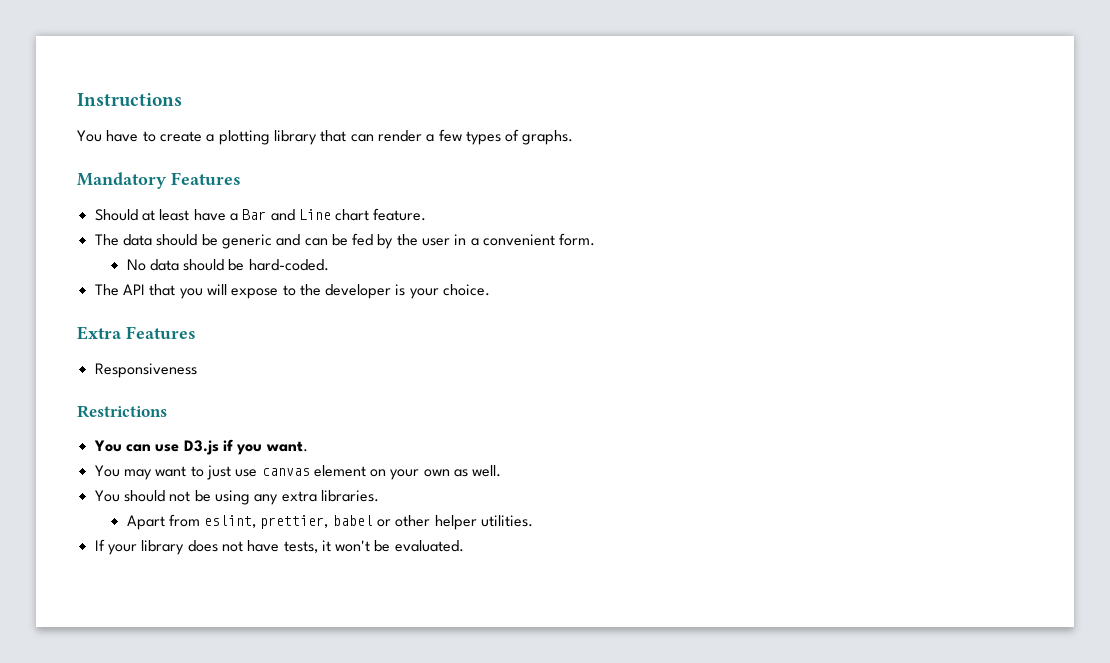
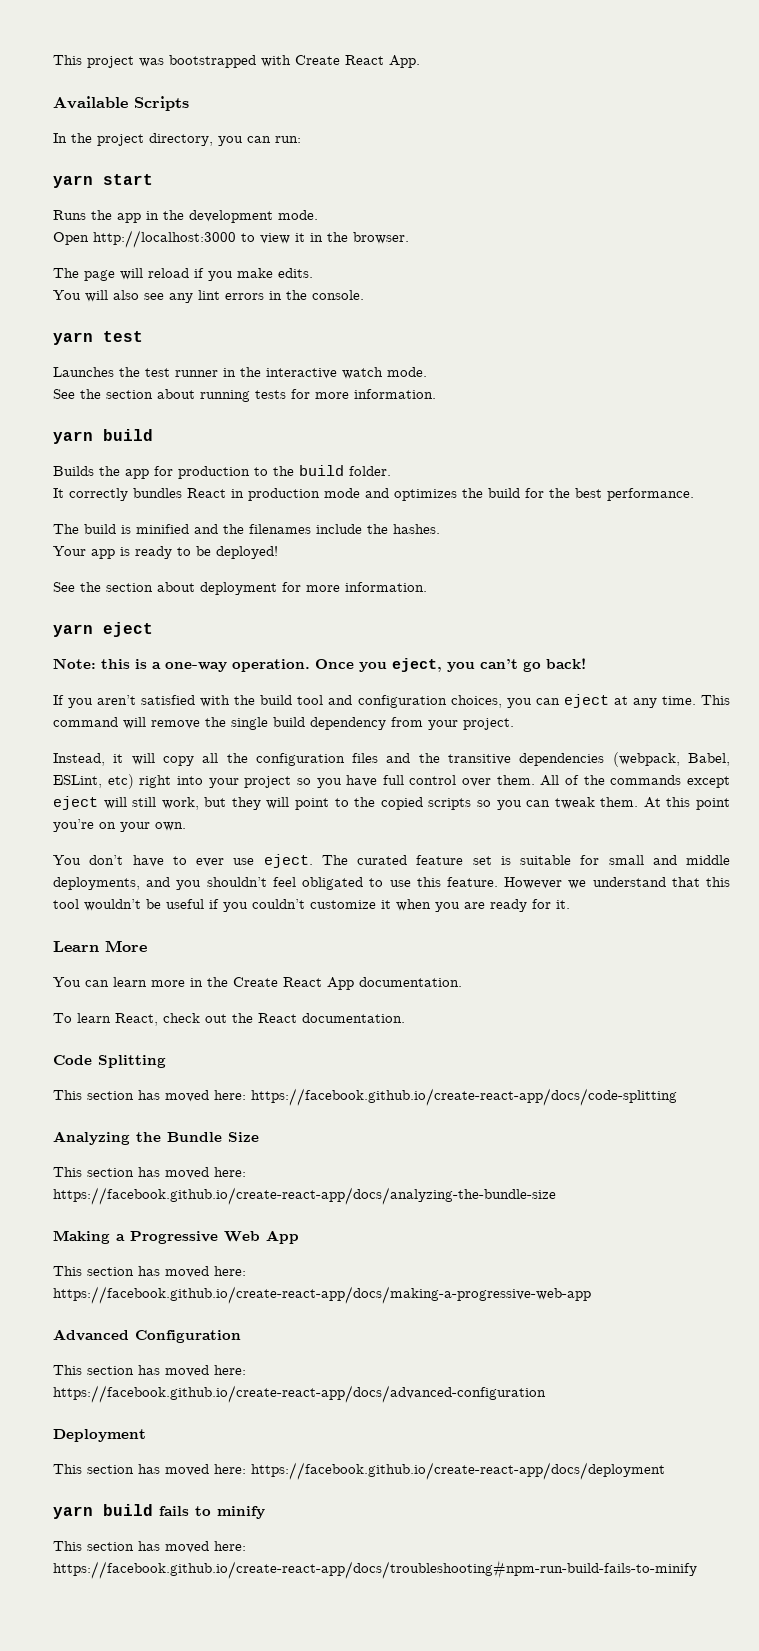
[77,93,182,107] [77,129,574,145] [77,172,241,189] [94,208,427,221] [94,233,596,249] [126,259,329,271] [94,284,491,299] [77,326,196,340] [94,363,197,378] [77,405,167,418] [93,439,308,455] [94,465,502,480] [94,490,379,505] [126,514,534,530] [94,539,464,555] Instructions // You have to create a plotting library that can render a few types of graphs. // Mandatory Features // Should at least have a Bar and Line chart feature. // The data should be generic and can be fed by the user in a convenient form. // No data should be hard-coded. // The API that you will expose to the developer is your choice. // Extra Features // Responsiveness // Restrictions // You can use D3.js if you want. // You may want to just use canvas element on your own as well. // You should not be using any extra libraries. // Apart from eslint, prettier, babel or other helper utilities. // If your library does not have tests, it won't be evaluated. -> [53,55,420,68] [53,96,189,111] [53,133,301,146] [53,174,153,188] [53,210,318,223] [53,230,409,248] [53,268,313,281] [53,290,364,303] [53,331,143,345] [53,367,427,379] [53,389,436,402] [53,429,153,444] [53,465,391,479] [53,488,694,501] [53,524,440,534] [53,546,278,559] [53,582,427,595] [53,622,153,637] [53,658,586,672] [53,694,730,708] [53,717,514,730] [53,752,730,767] [53,774,730,789] [53,796,730,810] [53,819,186,832] [53,854,730,868] [53,877,730,890] [53,899,570,912] [53,940,147,952] [53,977,462,990] [53,1013,405,1026] [53,1055,166,1068] [53,1088,677,1106] [53,1131,259,1145] [53,1167,246,1179] [53,1187,556,1205] [53,1230,299,1244] [53,1266,246,1278] [53,1286,591,1304] [53,1329,241,1343] [53,1365,246,1377] [53,1385,546,1403] [53,1429,146,1442] [53,1462,665,1480] [53,1504,265,1519] [53,1541,246,1553] [53,1560,697,1579] This project was bootstrapped with Create React App. // Available Scripts // In the project directory, you can run: // yarn start // Runs the app in the development mode. // Open http://localhost:3000 to view it in the browser. // The page will reload if you make edits. // You will also see any lint errors in the console. // yarn test // Launches the test runner in the interactive watch mode. // See the section about running tests for more information. // yarn build // Builds the app for production to the build folder. // It correctly bundles React in production mode and optimizes the build for the best performance. // The build is minified and the filenames include the hashes. // Your app is ready to be deployed! // See the section about deployment for more information. // yarn eject // Note: this is a one-way operation. Once you eject, you can’t go back! // If you aren’t satisfied with the build tool and configuration choices, you can eject at any time. This command will remove the single build dependency from your project. // Instead, it will copy all the configuration files and the transitive dependencies (webpack, Babel, ESLint, etc) right into your project so you have full control over them. All of the commands except eject will still work, but they will point to the copied scripts so you can tweak them. At this point you’re on your own. // You don’t have to ever use eject. The curated feature set is suitable for small and middle deployments, and you shouldn’t feel obligated to use this feature. However we understand that this tool wouldn’t be useful if you couldn’t customize it when you are ready for it. // Learn More // You can learn more in the Create React App documentation. // To learn React, check out the React documentation. // Code Splitting // This section has moved here: https://facebook.github.io/create-react-app/docs/code-splitting // Analyzing the Bundle Size // This section has moved here: https://facebook.github.io/create-react-app/docs/analyzing-the-bundle-size // Making a Progressive Web App // This section has moved here: https://facebook.github.io/create-react-app/docs/making-a-progressive-web-app // Advanced Configuration // This section has moved here: https://facebook.github.io/create-react-app/docs/advanced-configuration // Deployment // This section has moved here: https://facebook.github.io/create-react-app/docs/deployment // yarn build fails to minify // This section has moved here: https://facebook.github.io/create-react-app/docs/troubleshooting#npm-run-build-fails-to-minify

